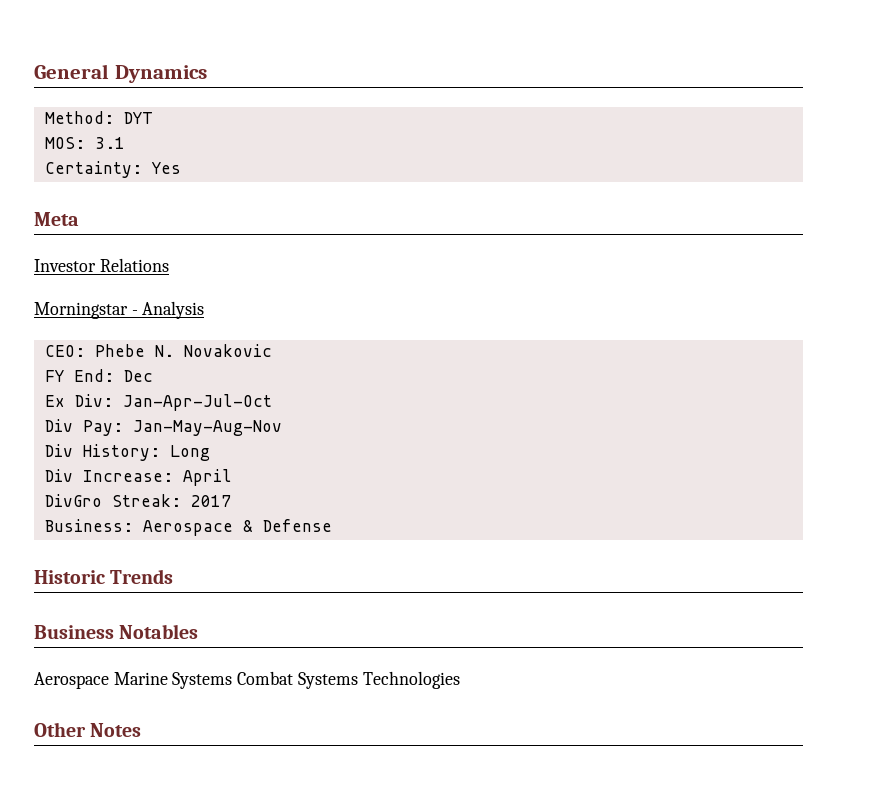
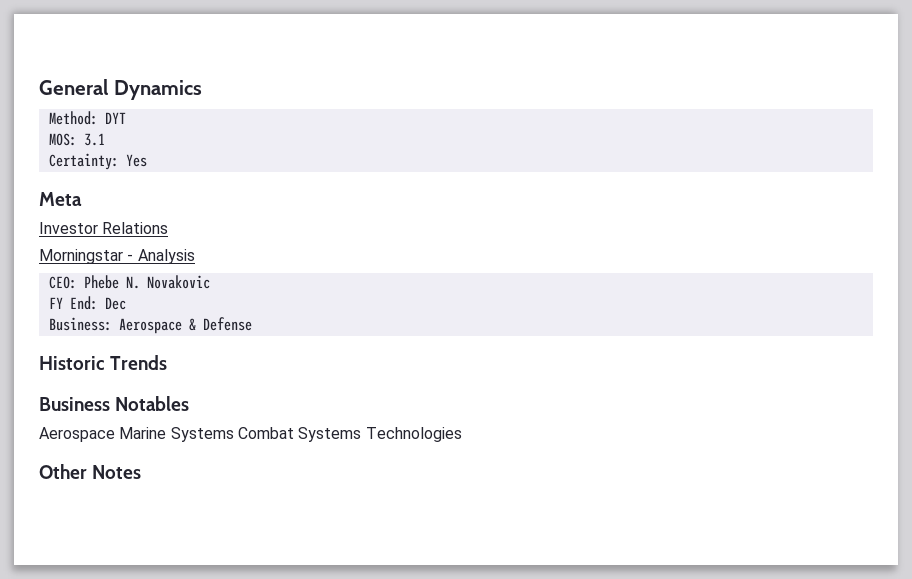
[44,394,272,411] [44,419,282,436] [44,444,210,461] [44,469,232,486] [44,494,231,507] // Ex Div: Jan-Apr-Jul-Oct // Div Pay: Jan-May-Aug-Nov // Div History: Long // Div Increase: April // DivGro Streak: 2017 -> (126, 303) none

